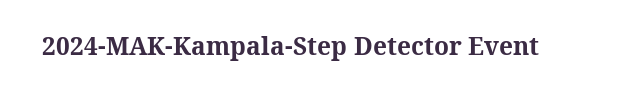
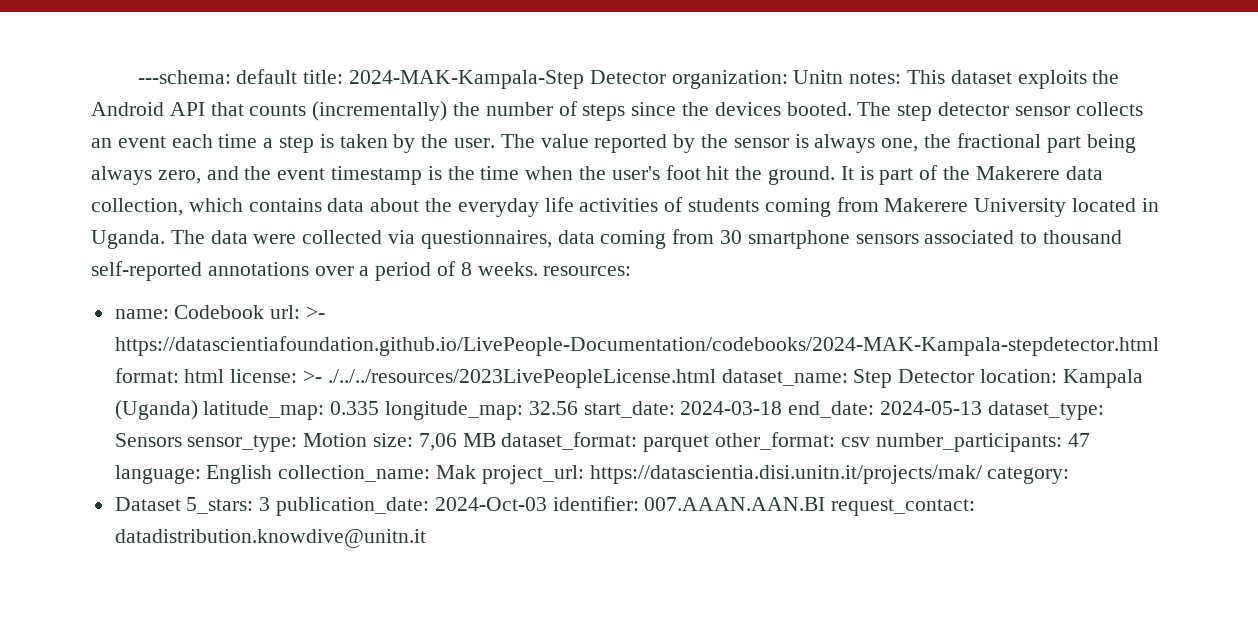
[42,36,540,61] 2024-MAK-Kampala-Step Detector Event -> [137,69,1120,89] [91,101,1143,121] [91,133,1136,153] [91,165,1103,185] [91,197,1159,217] [91,229,1123,249] [91,261,632,281] [114,305,326,319] [114,336,1159,356] [114,368,1143,388] [114,400,1104,420] [114,432,1090,452] [114,465,1070,484] [114,496,976,516] [114,529,426,548] ---schema: default title: 2024-MAK-Kampala-Step Detector organization: Unitn notes: This dataset exploits the Android API that counts (incrementally) the number of steps since the devices booted. The step detector sensor collects an event each time a step is taken by the user. The value reported by the sensor is always one, the fractional part being always zero, and the event timestamp is the time when the user's foot hit the ground. It is part of the Makerere data collection, which contains data about the everyday life activities of students coming from Makerere University located in Uganda. The data were collected via questionnaires, data coming from 30 smartphone sensors associated to thousand self-reported annotations over a period of 8 weeks. resources: // name: Codebook url: >- https://datascientiafoundation.github.io/LivePeople-Documentation/codebooks/2024-MAK-Kampala-stepdetector.html format: html license: >- ./../../resources/2023LivePeopleLicense.html dataset_name: Step Detector location: Kampala (Uganda) latitude_map: 0.335 longitude_map: 32.56 start_date: 2024-03-18 end_date: 2024-05-13 dataset_type: Sensors sensor_type: Motion size: 7,06 MB dataset_format: parquet other_format: csv number_participants: 47 language: English collection_name: Mak project_url: https://datascientia.disi.unitn.it/projects/mak/ category: // Dataset 5_stars: 3 publication_date: 2024-Oct-03 identifier: 007.AAAN.AAN.BI request_contact: datadistribution.knowdive@unitn.it

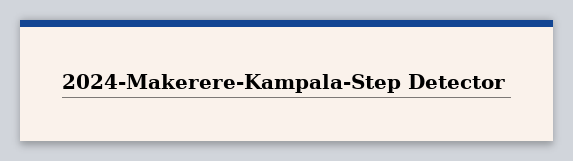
[137,69,1120,89] [91,101,1143,121] [91,133,1136,153] [91,165,1103,185] [91,197,1159,217] [91,229,1123,249] [91,261,632,281] [114,305,326,319] [114,336,1159,356] [114,368,1143,388] [114,400,1104,420] [114,432,1090,452] [114,465,1070,484] [114,496,976,516] [114,529,426,548] ---schema: default title: 2024-MAK-Kampala-Step Detector organization: Unitn notes: This dataset exploits the Android API that counts (incrementally) the number of steps since the devices booted. The step detector sensor collects an event each time a step is taken by the user. The value reported by the sensor is always one, the fractional part being always zero, and the event timestamp is the time when the user's foot hit the ground. It is part of the Makerere data collection, which contains data about the everyday life activities of students coming from Makerere University located in Uganda. The data were collected via questionnaires, data coming from 30 smartphone sensors associated to thousand self-reported annotations over a period of 8 weeks. resources: // name: Codebook url: >- https://datascientiafoundation.github.io/LivePeople-Documentation/codebooks/2024-MAK-Kampala-stepdetector.html format: html license: >- ./../../resources/2023LivePeopleLicense.html dataset_name: Step Detector location: Kampala (Uganda) latitude_map: 0.335 longitude_map: 32.56 start_date: 2024-03-18 end_date: 2024-05-13 dataset_type: Sensors sensor_type: Motion size: 7,06 MB dataset_format: parquet other_format: csv number_participants: 47 language: English collection_name: Mak project_url: https://datascientia.disi.unitn.it/projects/mak/ category: // Dataset 5_stars: 3 publication_date: 2024-Oct-03 identifier: 007.AAAN.AAN.BI request_contact: datadistribution.knowdive@unitn.it -> [62,74,505,93] 2024-Makerere-Kampala-Step Detector

